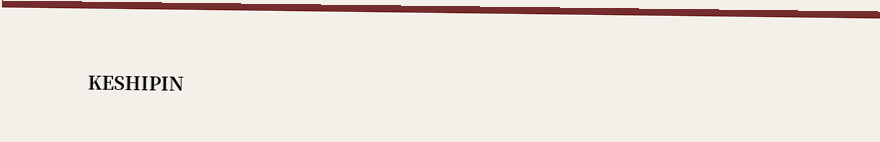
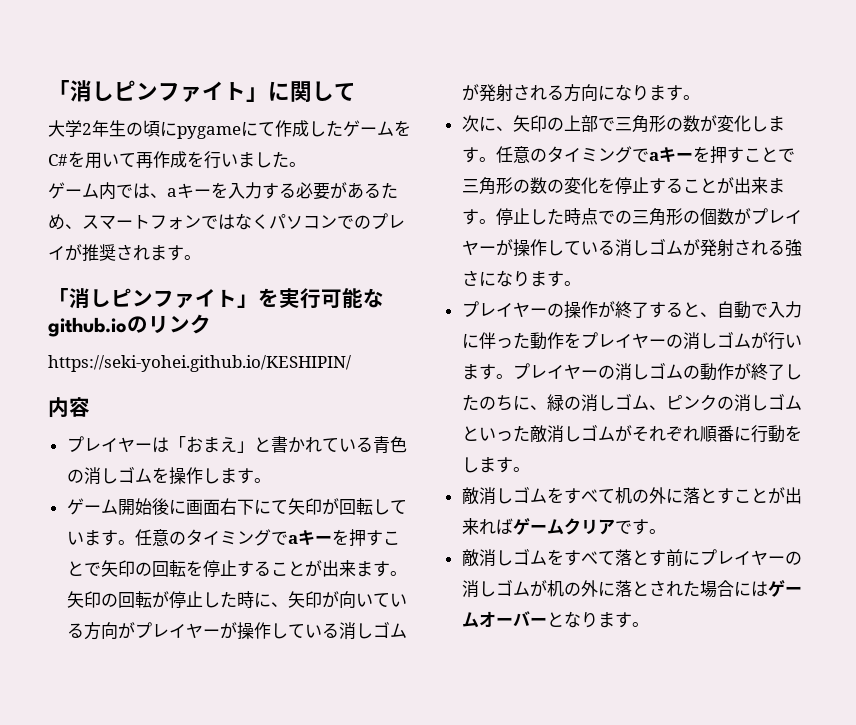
[87,75,184,91] KESHIPIN -> [48,80,356,102] [48,120,411,139] [48,151,306,169] [48,182,398,200] [48,213,405,230] [48,244,201,262] [48,288,384,309] [48,314,211,337] [48,355,351,372] [48,397,90,418] [66,436,407,454] [66,466,271,485] [66,498,407,516] [66,529,400,547] [66,560,407,577] [66,591,407,608] [66,621,407,640] [461,84,700,102] [461,115,785,133] [461,146,795,164] [461,177,785,195] [461,208,802,226] [461,238,802,257] [461,270,581,287] [461,301,802,319] [461,331,802,350] [461,362,802,381] [461,393,802,412] [461,424,802,443] [461,457,530,473] [461,486,802,505] [461,518,666,535] [461,548,802,567] [461,579,802,598] [461,611,649,628] 「消しピンファイト」に関して // 大学2年生の頃にpygameにて作成したゲームをC#を用いて再作成を行いました。 // ゲーム内では、aキーを入力する必要があるため、スマートフォンではなくパソコンでのプレイが推奨されます。 // 「消しピンファイト」を実行可能なgithub.ioのリンク // https://seki-yohei.github.io/KESHIPIN/ // 内容 // プレイヤーは「おまえ」と書かれている青色の消しゴムを操作します。 // ゲーム開始後に画面右下にて矢印が回転しています。任意のタイミングでaキーを押すことで矢印の回転を停止することが出来ます。矢印の回転が停止した時に、矢印が向いている方向がプレイヤーが操作している消しゴムが発射される方向になります。 // 次に、矢印の上部で三角形の数が変化します。任意のタイミングでaキーを押すことで三角形の数の変化を停止することが出来ます。停止した時点での三角形の個数がプレイヤーが操作している消しゴムが発射される強さになります。 // プレイヤーの操作が終了すると、自動で入力に伴った動作をプレイヤーの消しゴムが行います。プレイヤーの消しゴムの動作が終了したのちに、緑の消しゴム、ピンクの消しゴムといった敵消しゴムがそれぞれ順番に行動をします。 // 敵消しゴムをすべて机の外に落とすことが出来ればゲームクリアです。 // 敵消しゴムをすべて落とす前にプレイヤーの消しゴムが机の外に落とされた場合にはゲームオーバーとなります。

